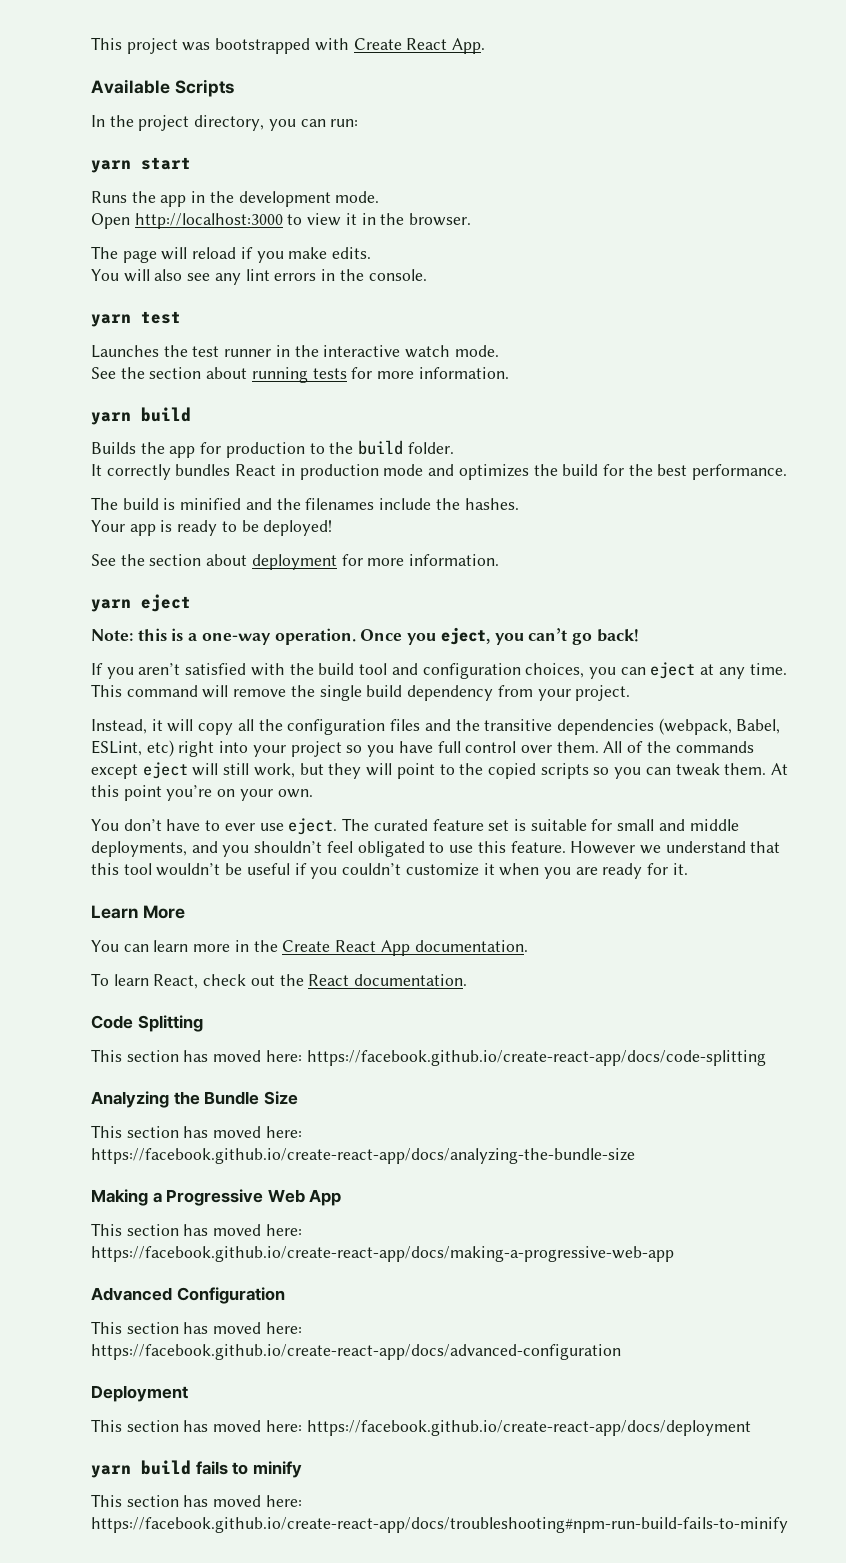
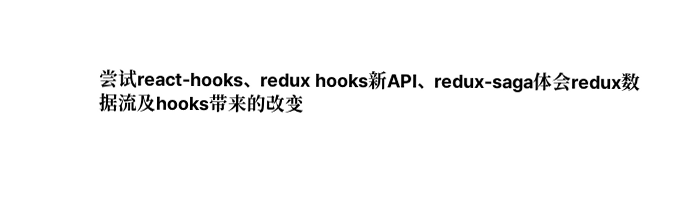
[91,37,486,54] [91,79,234,97] [91,115,359,131] [91,157,191,173] [91,191,380,207] [91,213,472,229] [91,246,372,263] [91,269,427,285] [91,311,181,327] [91,345,499,358] [91,367,509,383] [91,407,191,425] [91,440,454,458] [91,464,788,480] [91,497,519,510] [91,520,333,536] [91,554,500,570] [91,594,191,612] [91,627,639,645] [91,662,787,679] [91,684,631,701] [91,718,781,735] [91,740,754,757] [91,762,789,779] [91,785,313,801] [91,818,739,835] [91,841,781,857] [91,863,688,879] [91,905,185,919] [91,940,528,956] [91,973,468,989] [91,1015,203,1032] [91,1049,766,1066] [91,1091,298,1108] [91,1125,302,1138] [91,1148,635,1164] [91,1189,342,1206] [91,1223,302,1236] [91,1246,674,1262] [91,1287,285,1304] [91,1321,302,1334] [91,1344,621,1360] [91,1385,188,1402] [91,1419,751,1436] [91,1460,302,1478] [91,1494,302,1507] [91,1517,788,1533] This project was bootstrapped with Create React App. // Available Scripts // In the project directory, you can run: // yarn start // Runs the app in the development mode. // Open http://localhost:3000 to view it in the browser. // The page will reload if you make edits. // You will also see any lint errors in the console. // yarn test // Launches the test runner in the interactive watch mode. // See the section about running tests for more information. // yarn build // Builds the app for production to the build folder. // It correctly bundles React in production mode and optimizes the build for the best performance. // The build is minified and the filenames include the hashes. // Your app is ready to be deployed! // See the section about deployment for more information. // yarn eject // Note: this is a one-way operation. Once you eject, you can’t go back! // If you aren’t satisfied with the build tool and configuration choices, you can eject at any time. This command will remove the single build dependency from your project. // Instead, it will copy all the configuration files and the transitive dependencies (webpack, Babel, ESLint, etc) right into your project so you have full control over them. All of the commands except eject will still work, but they will point to the copied scripts so you can tweak them. At this point you’re on your own. // You don’t have to ever use eject. The curated feature set is suitable for small and middle deployments, and you shouldn’t feel obligated to use this feature. However we understand that this tool wouldn’t be useful if you couldn’t customize it when you are ready for it. // Learn More // You can learn more in the Create React App documentation. // To learn React, check out the React documentation. // Code Splitting // This section has moved here: https://facebook.github.io/create-react-app/docs/code-splitting // Analyzing the Bundle Size // This section has moved here: https://facebook.github.io/create-react-app/docs/analyzing-the-bundle-size // Making a Progressive Web App // This section has moved here: https://facebook.github.io/create-react-app/docs/making-a-progressive-web-app // Advanced Configuration // This section has moved here: https://facebook.github.io/create-react-app/docs/advanced-configuration // Deployment // This section has moved here: https://facebook.github.io/create-react-app/docs/deployment // yarn build fails to minify // This section has moved here: https://facebook.github.io/create-react-app/docs/troubleshooting#npm-run-build-fails-to-minify -> [99,69,641,93] [98,92,305,113] 尝试react-hooks、redux hooks新API、redux-saga体会redux数据流及hooks带来的改变

